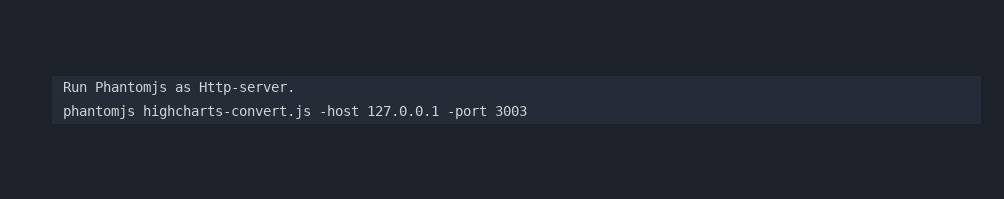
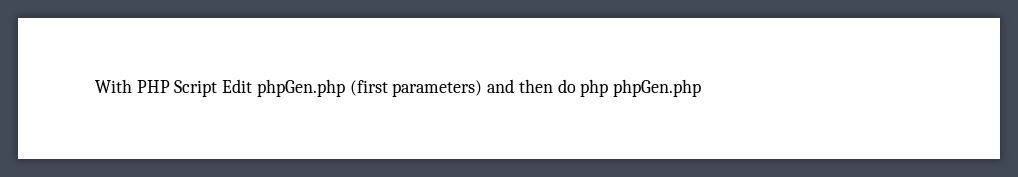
[62,81,295,95] [62,105,527,119] Run Phantomjs as Http-server. // phantomjs highcharts-convert.js -host 127.0.0.1 -port 3003 -> [95,79,701,97] With PHP Script Edit phpGen.php (first parameters) and then do php phpGen.php

